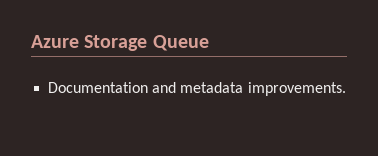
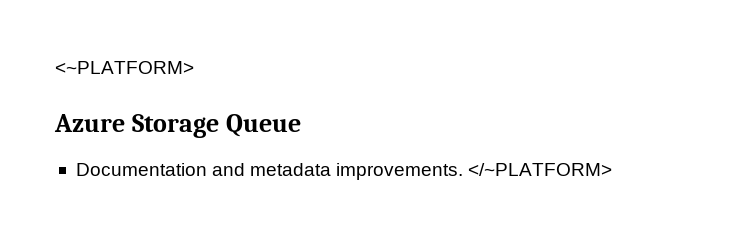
(31, 41) none -> [55,61,194,74] <~PLATFORM> //
(346, 89) none -> [468,163,613,176] </~PLATFORM>

